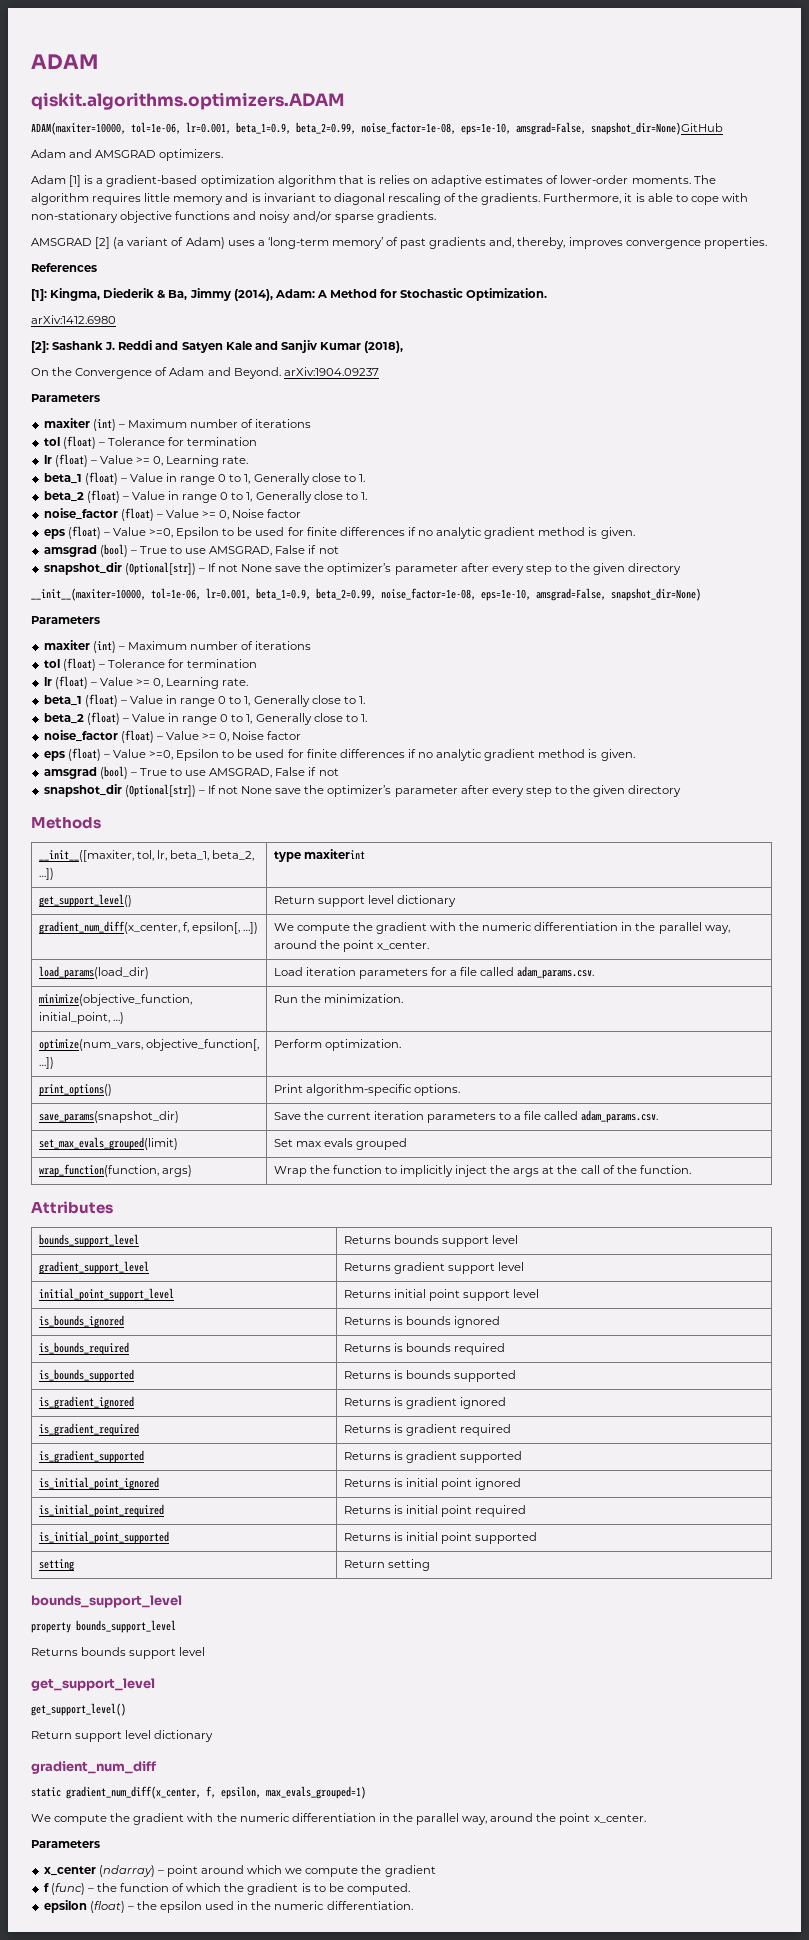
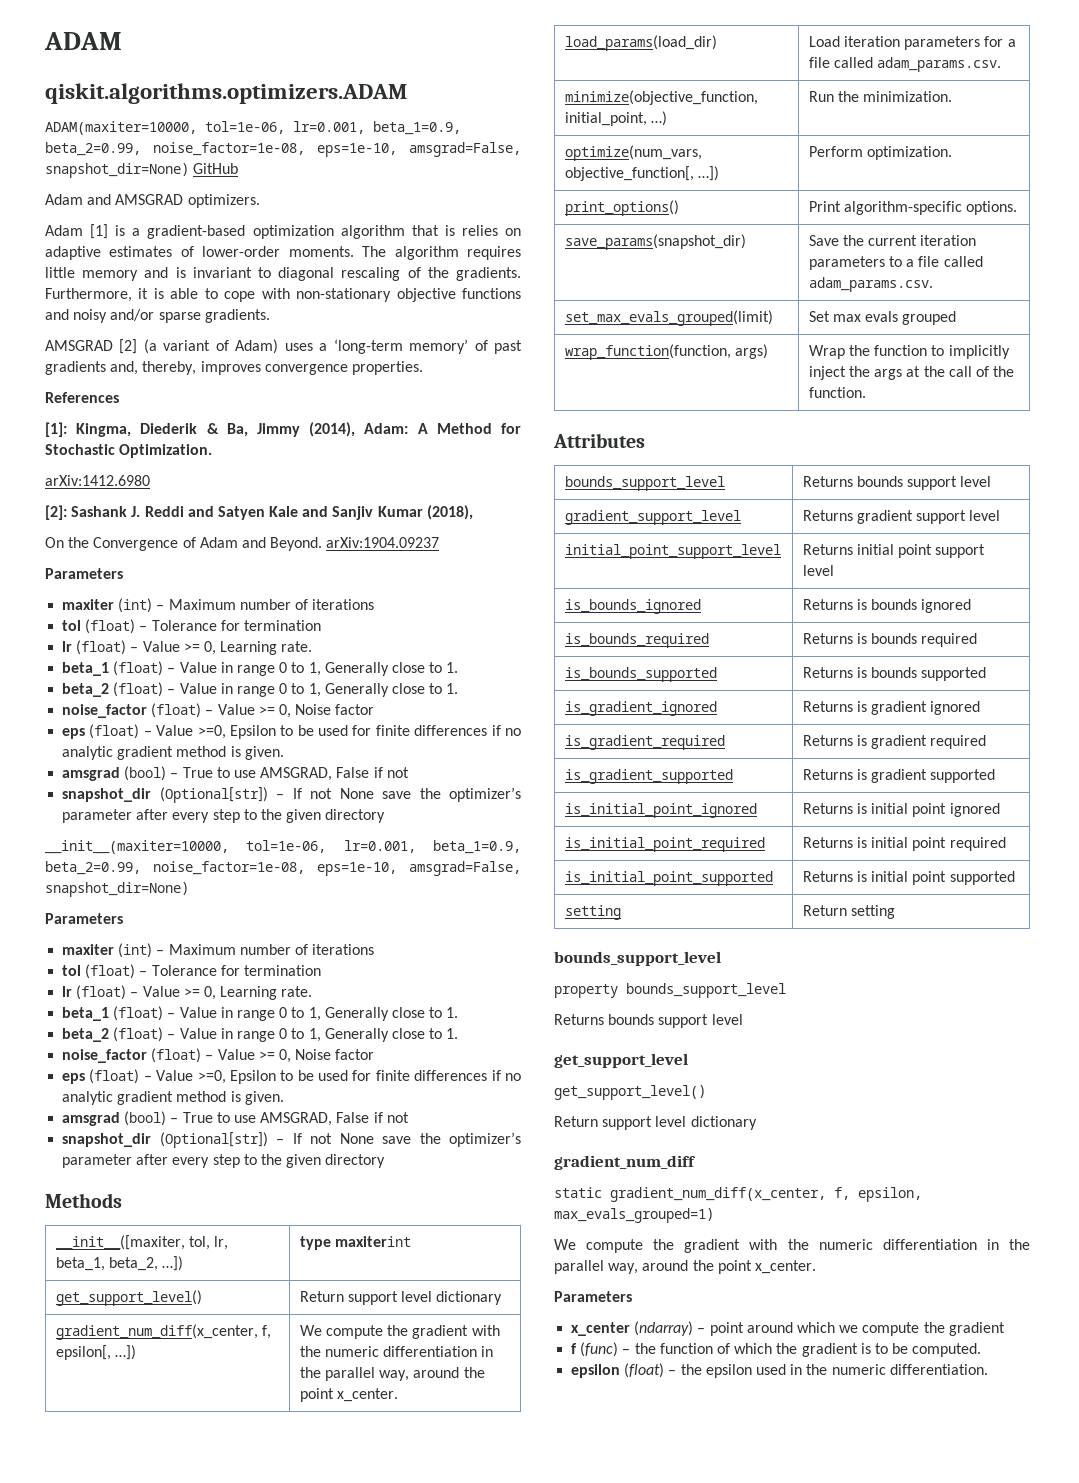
[591,122,723,135] snapshot_dir=None)GitHub -> [45,163,239,178] snapshot_dir=None) GitHub

